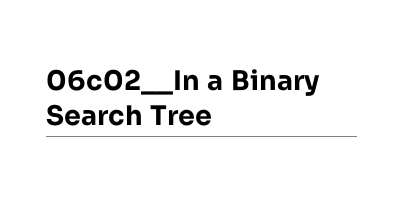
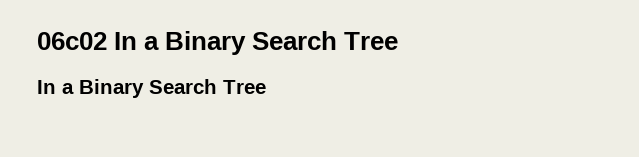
[46,69,320,96] [46,104,213,126] 06c02__In a Binary Search Tree -> [37,31,399,55] [37,79,266,98] 06c02 In a Binary Search Tree // In a Binary Search Tree

